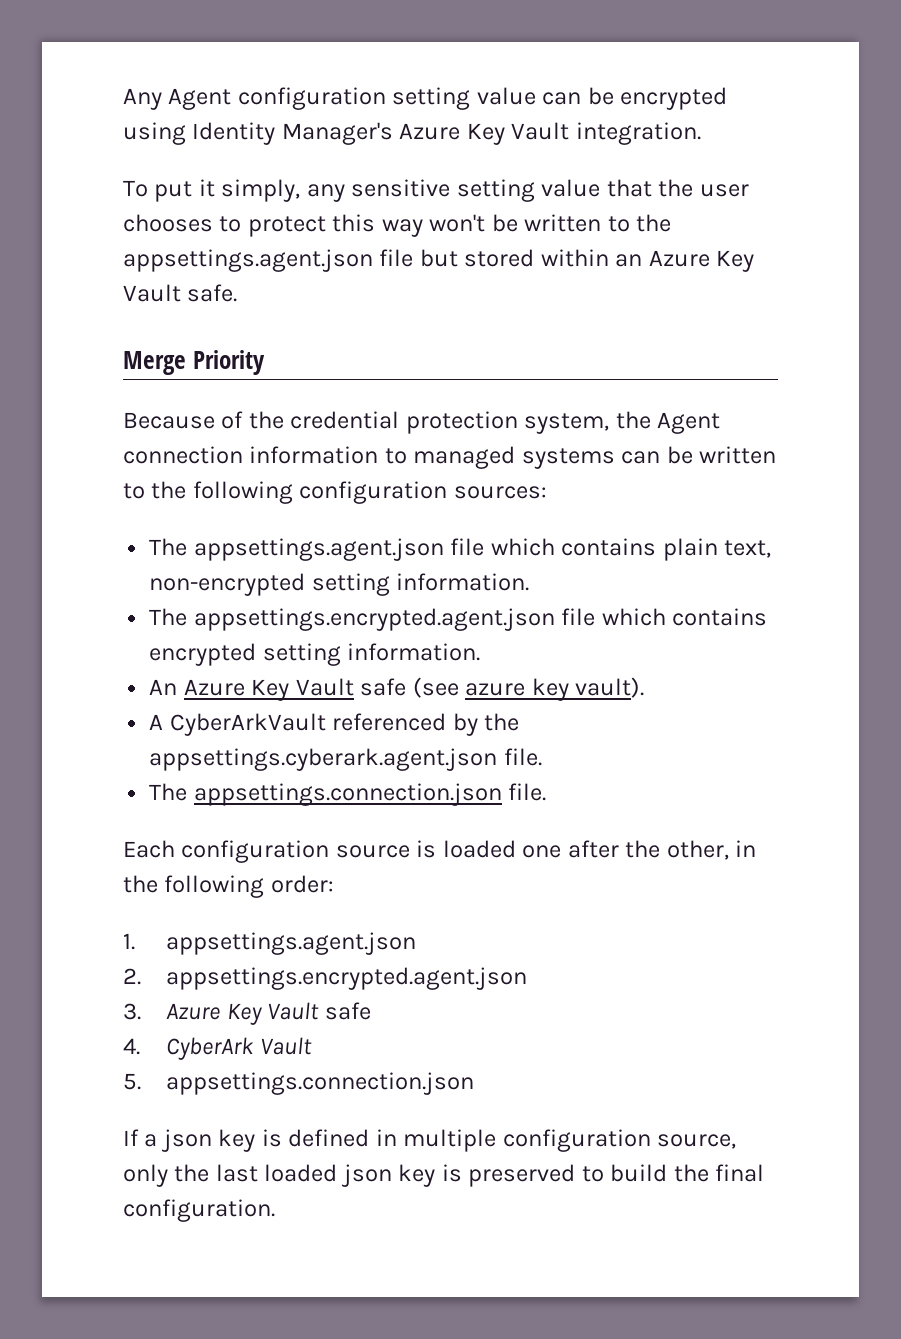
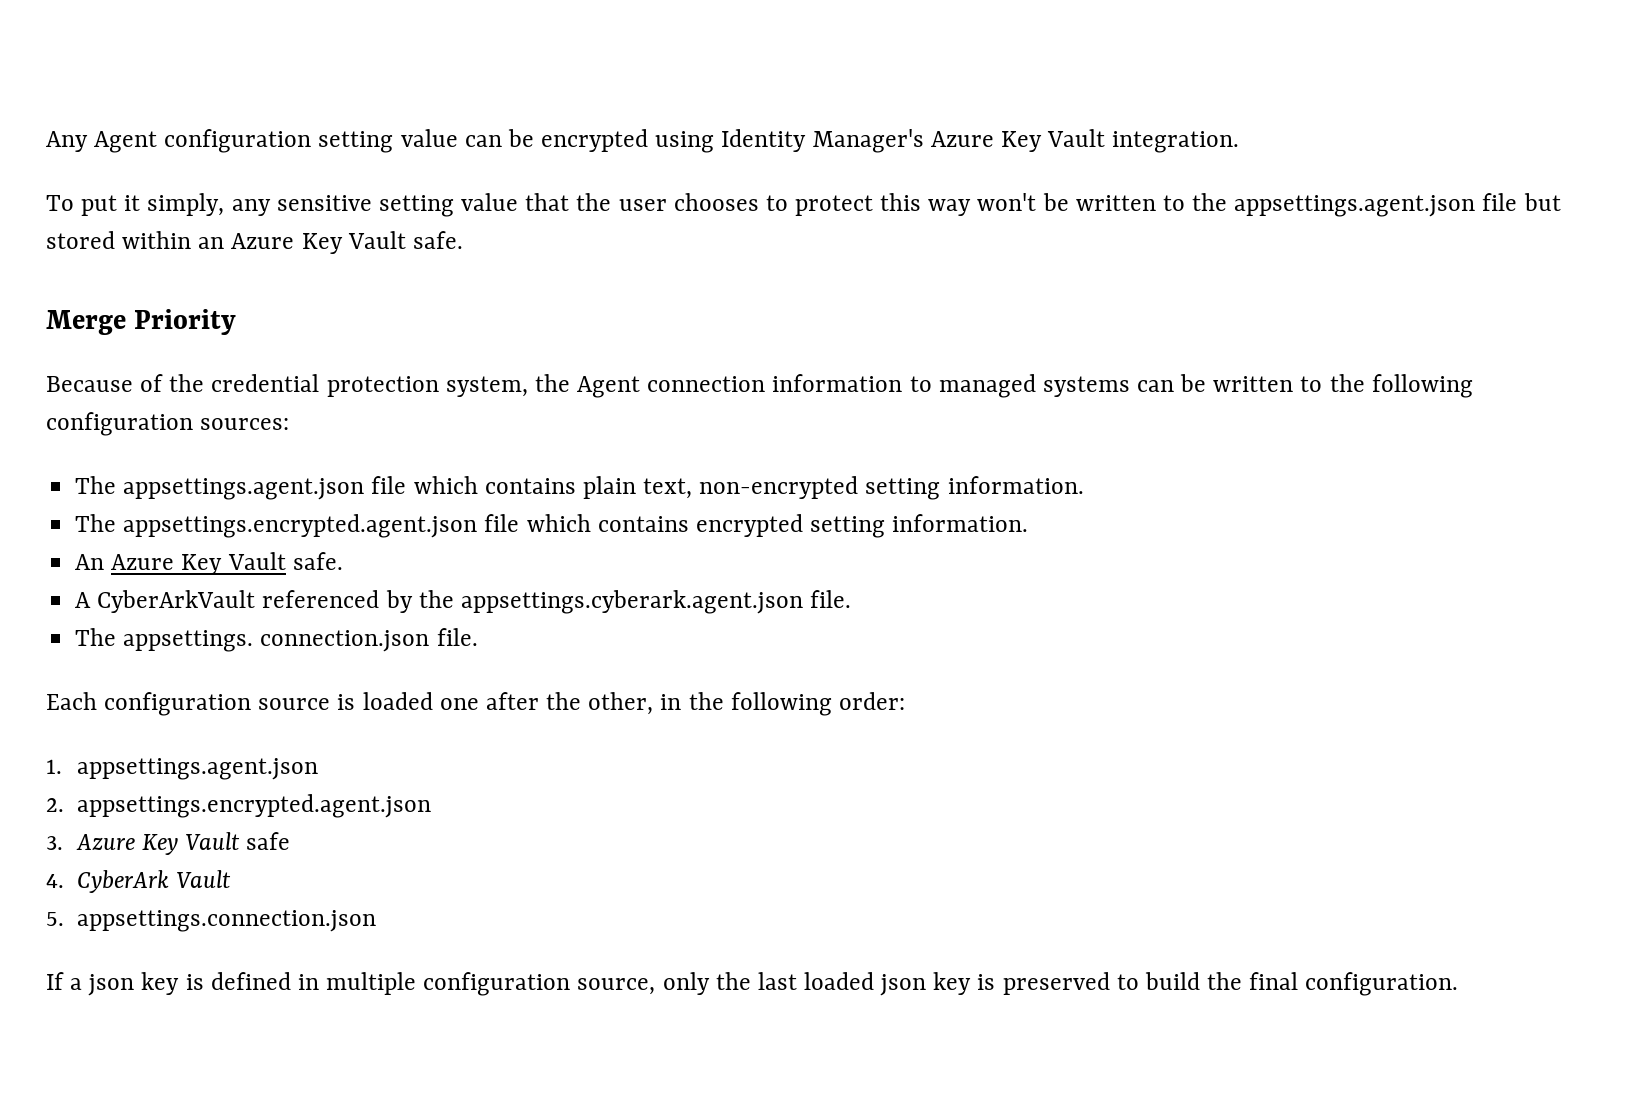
[360,677,645,701] safe (see azure key vault). -> [292,552,343,570] safe.
[193,783,502,806] appsettings.connection.json -> [123,630,430,652] appsettings. connection.json

